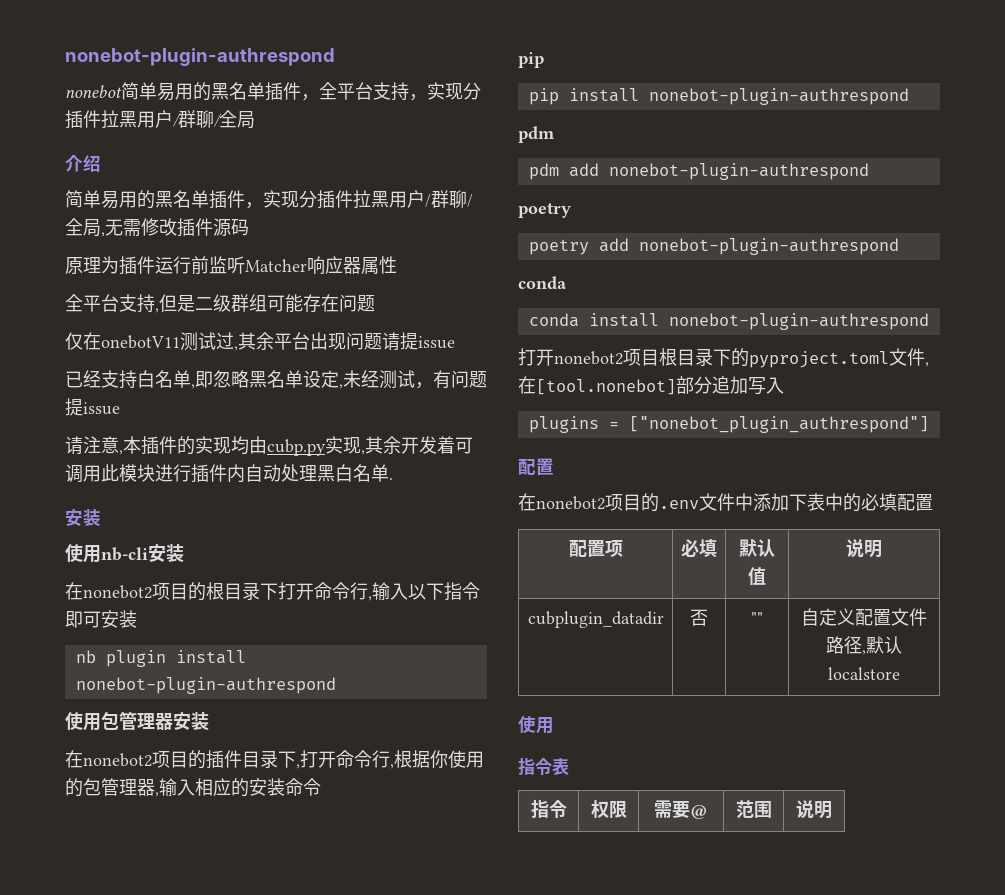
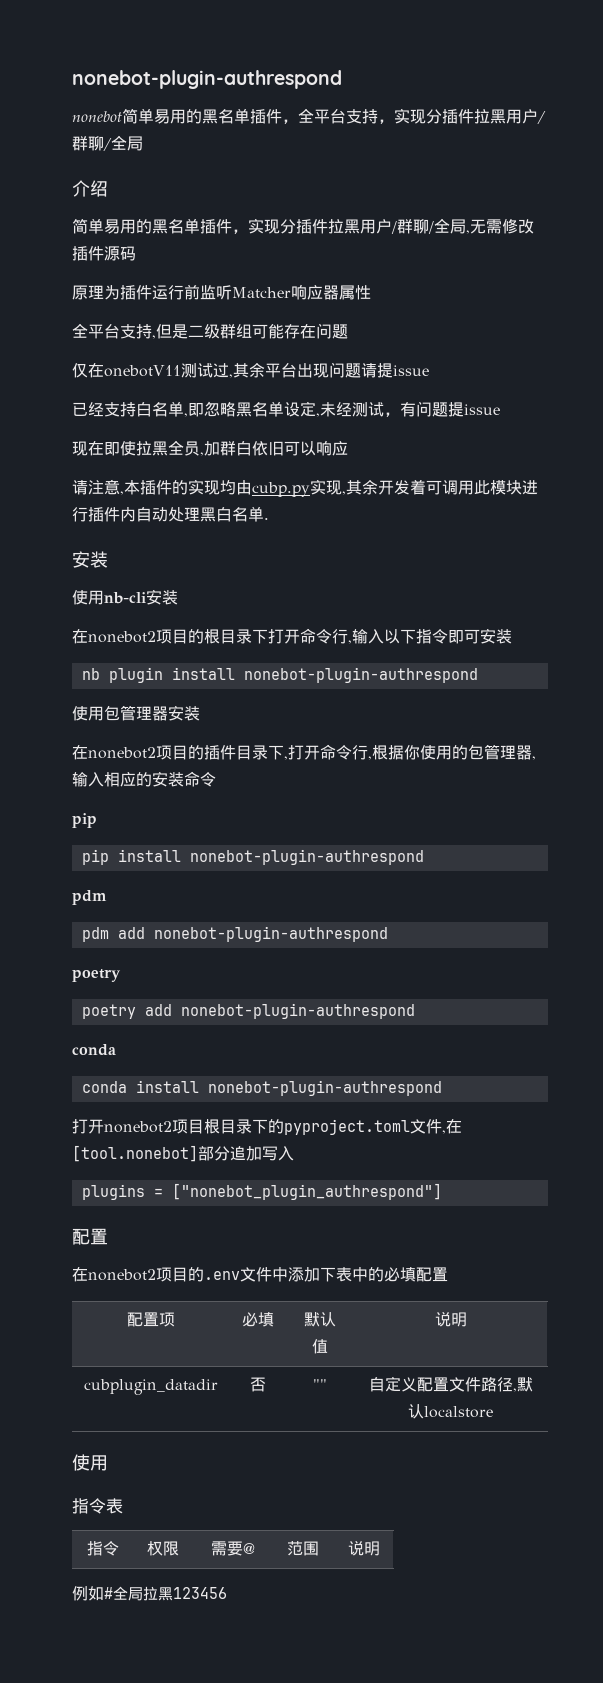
(120, 408) none -> [72,440,348,456] // 现在即使拉黑全员,加群白依旧可以响应
(832, 810) none -> [72,1586,227,1601] // 例如#全局拉黑123456

